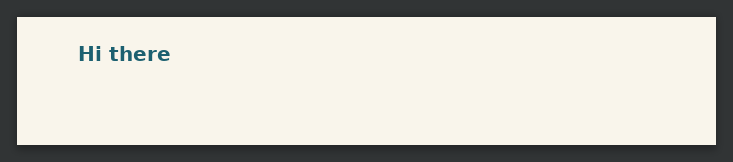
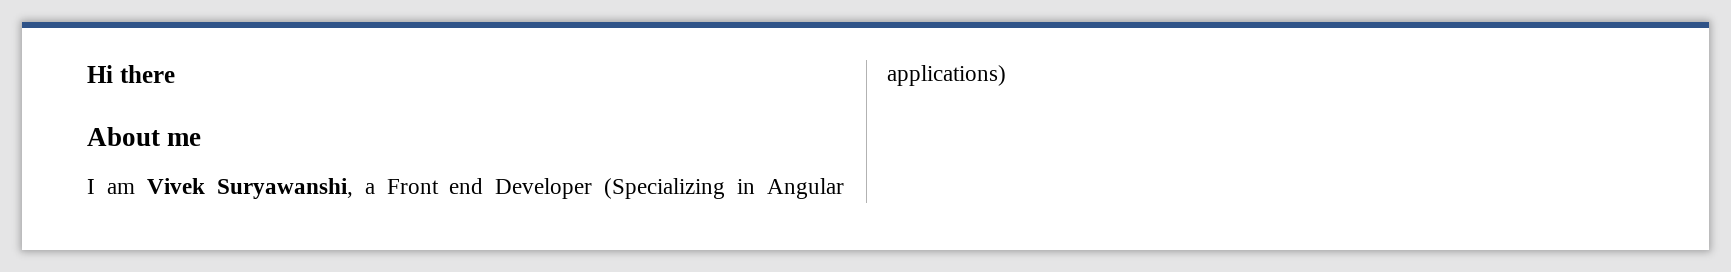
(171, 53) none -> [87,127,202,146] [87,178,844,199] [887,65,1006,86] // About me // I am Vivek Suryawanshi, a Front end Developer (Specializing in Angular applications)

